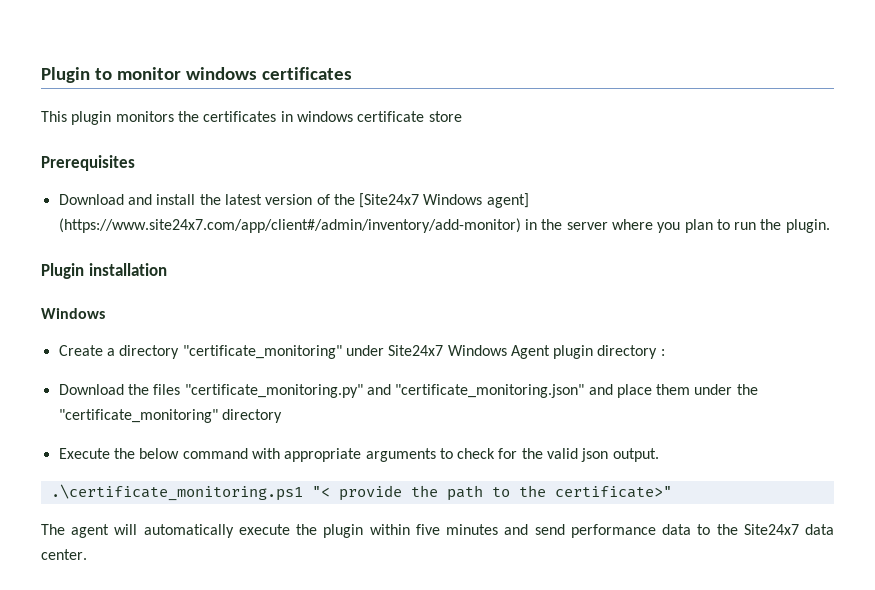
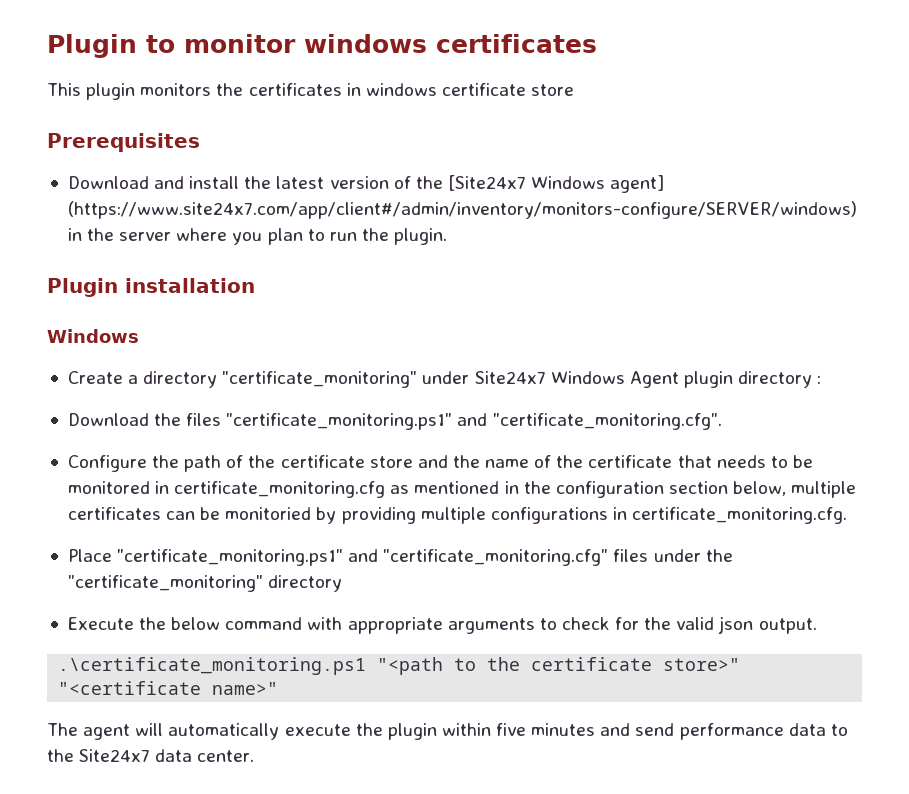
[58,218,521,233] (https://www.site24x7.com/app/client#/admin/inventory/add-monitor) -> [67,201,857,219] (https://www.site24x7.com/app/client#/admin/inventory/monitors-configure/SERVER/windows)
[184,384,691,398] "certificate_monitoring.py" and "certificate_monitoring.json" and place them -> [226,413,722,430] [67,455,813,472] [67,481,857,498] [67,507,848,524] [67,549,649,566] "certificate_monitoring.ps1" and "certificate_monitoring.cfg". // Configure the path of the certificate store and the name of the certificate that needs to be monitored in certificate_monitoring.cfg as mentioned in the configuration section below, multiple certificates can be monitoried by providing multiple configurations in certificate_monitoring.cfg. // Place "certificate_monitoring.ps1" and "certificate_monitoring.cfg" files
[311,485,672,501] "< provide the path to the certificate>" -> [377,657,741,675] [58,681,279,695] "<path to the certificate store>" "<certificate name>"

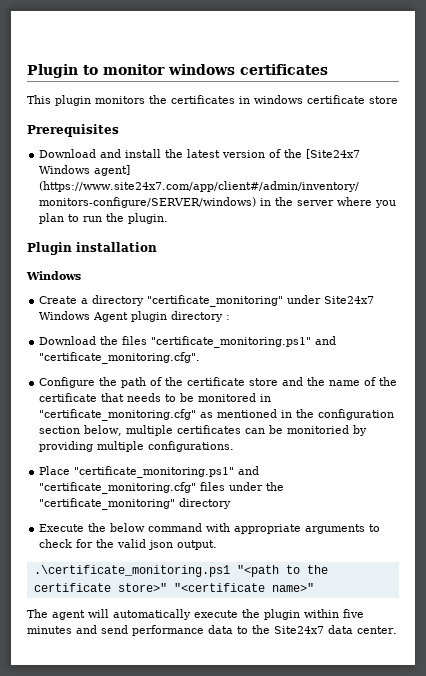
[174,481,386,498] certificate_monitoring.cfg -> [39,409,197,421] "certificate_monitoring.cfg"
[490,507,848,524] configurations in certificate_monitoring.cfg. -> [148,441,235,452] configurations.

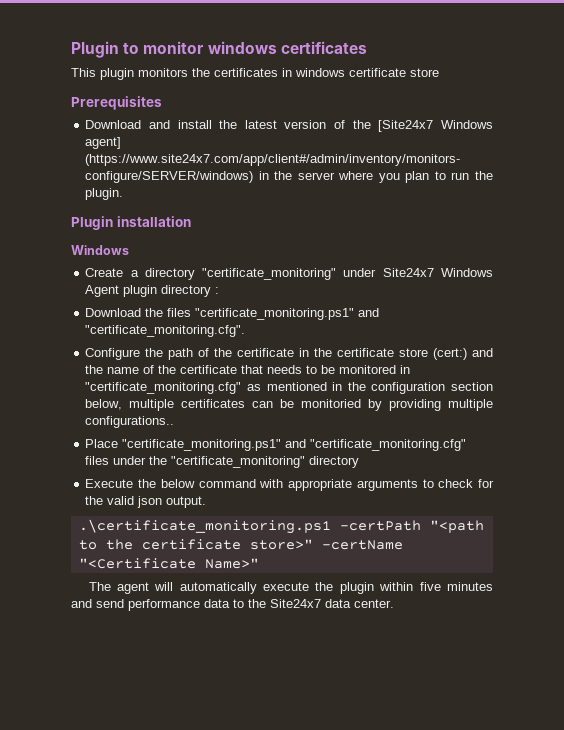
[249,378,279,386] store -> [299,348,468,360] in the certificate store (cert:)
[148,441,235,452] configurations. -> [85,416,175,428] configurations..
(230, 571) none -> [339,520,421,531] -certPath
[173,583,314,592] "<certificate name>" -> [321,540,403,550] [78,558,259,569] -certName "<Certificate Name>"

